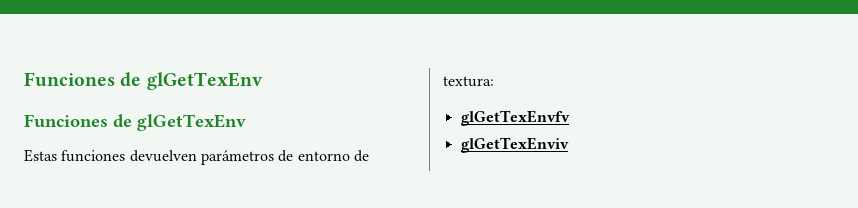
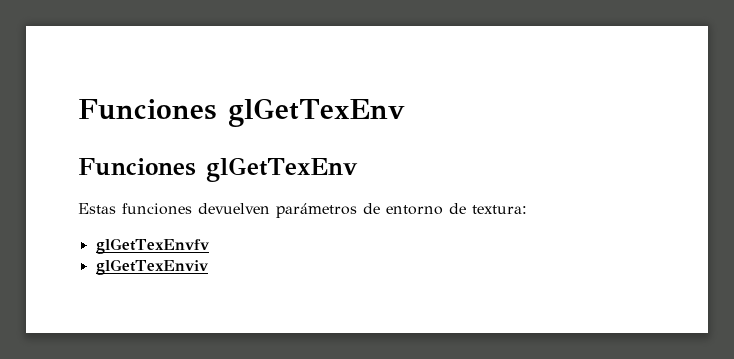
[24,72,142,87] Funciones de -> [78,99,216,120] Funciones
[113,114,132,128] de -> (196, 167) none

